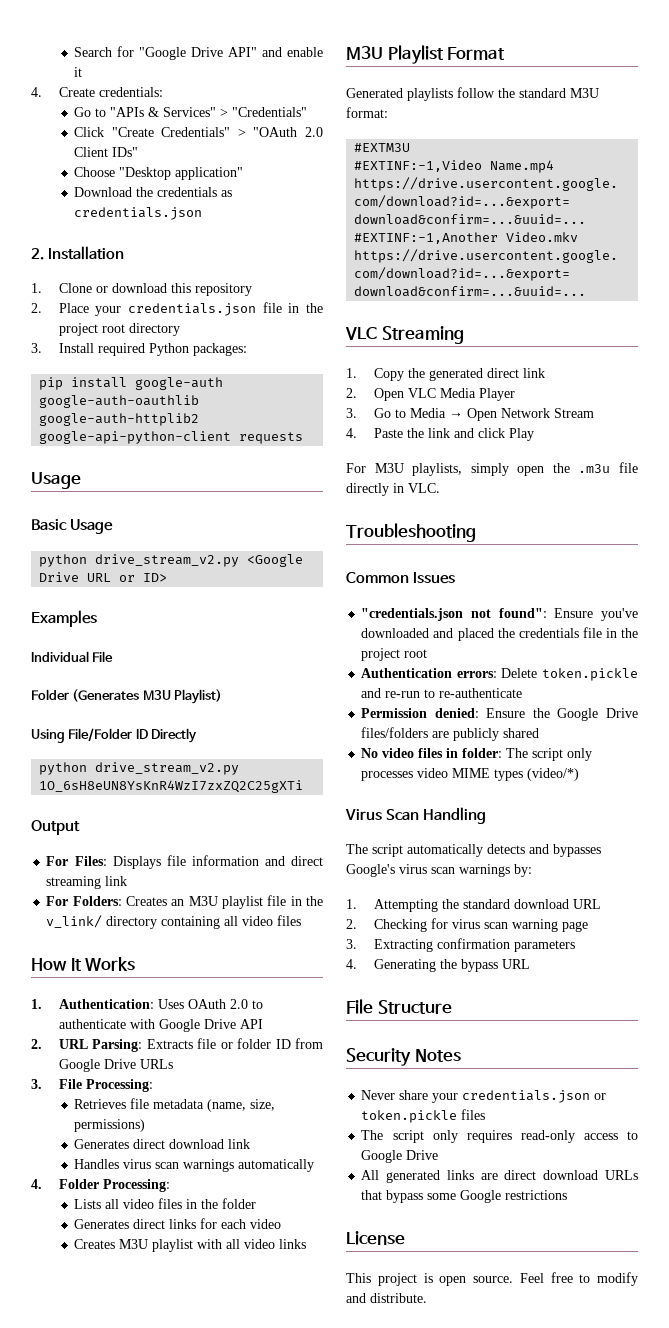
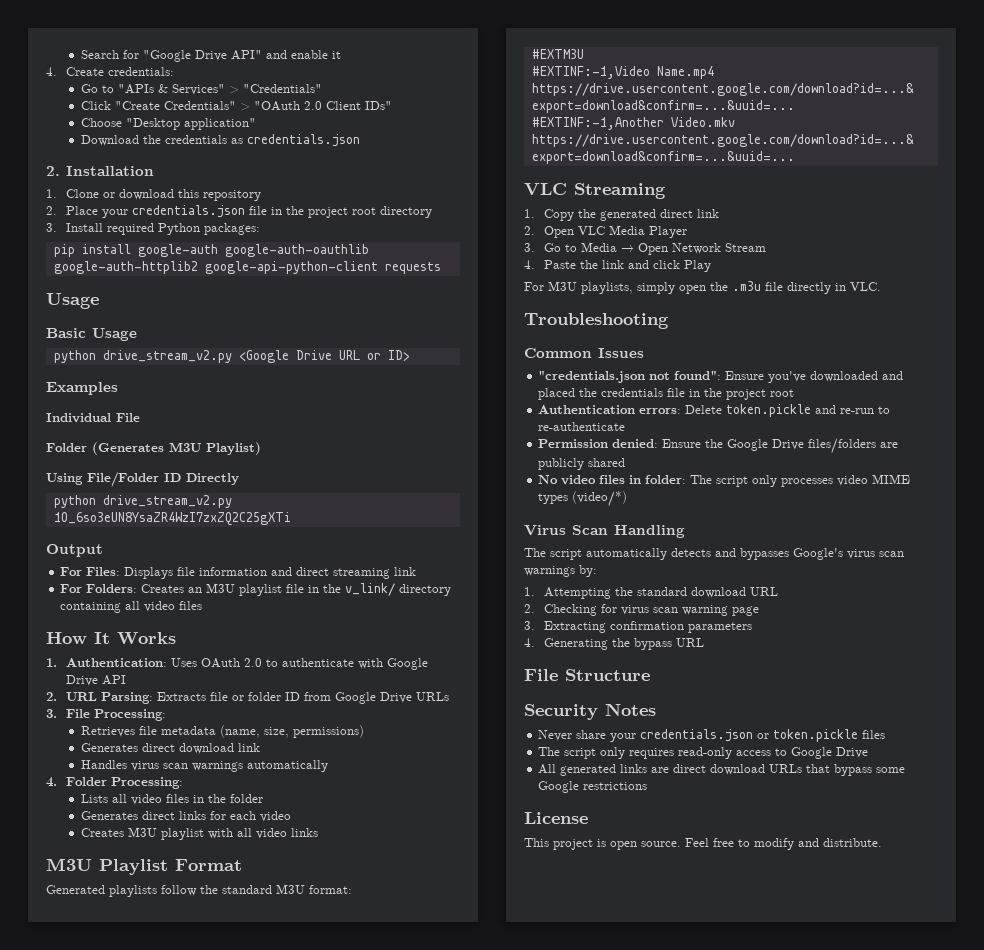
[39,780,304,793] 1O_6sH8eUN8YsKnR4WzI7zxZQ2C25gXTi -> [53,512,291,526] 1O_6so3eUN8YsaZR4WzI7zxZQ2C25gXTi

